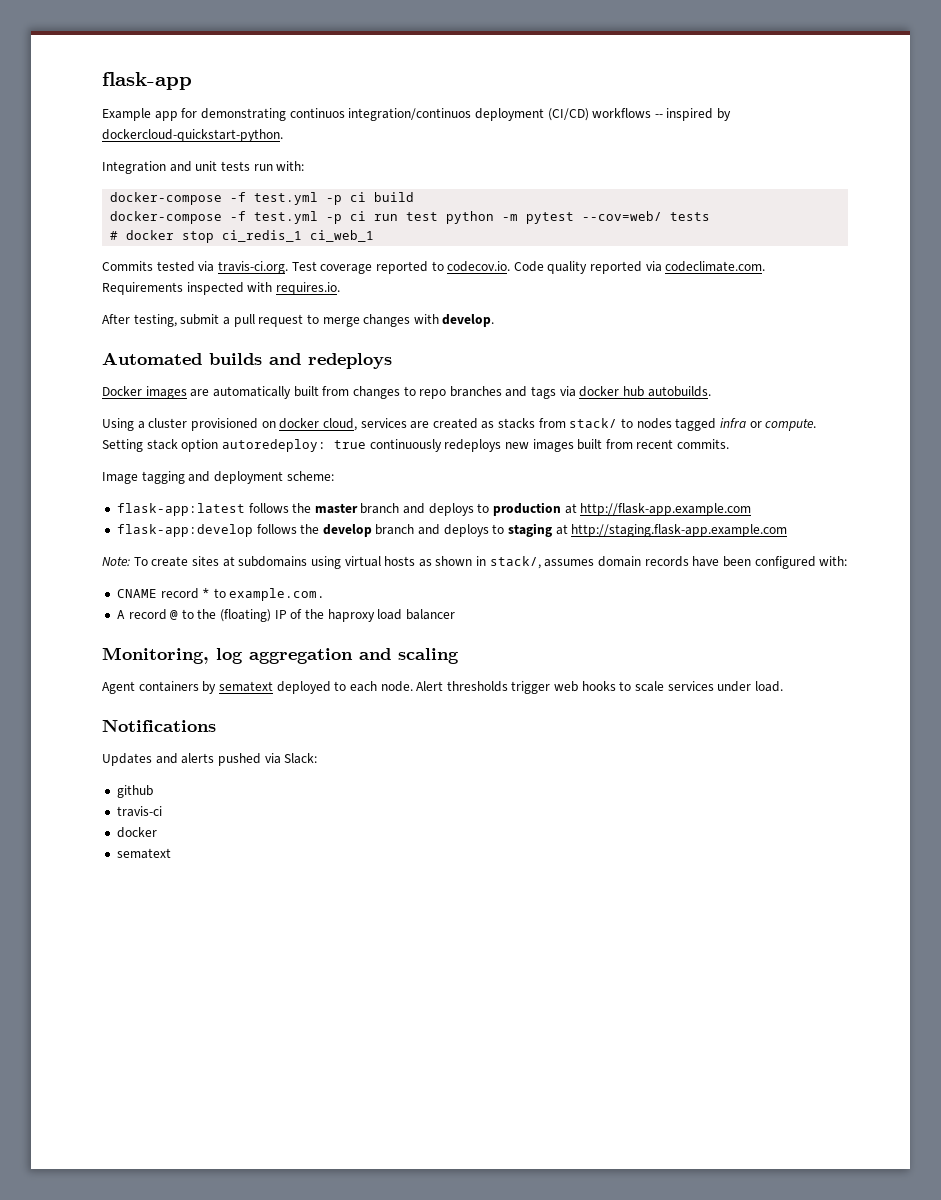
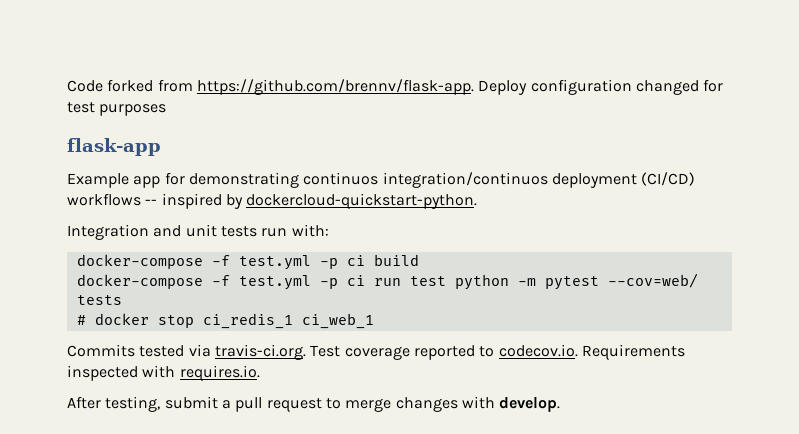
(102, 81) none -> [67,79,724,95] [67,102,167,116] Code forked from https://github.com/brennv/flask-app. Deploy configuration changed for test purposes //
[513,261,766,274] Code quality reported via codeclimate.com. -> (578, 350) none
[102,352,392,369] [102,386,711,399] [102,418,817,431] [102,439,730,452] [102,471,334,484] [116,502,752,516] [116,523,788,537] [102,556,848,569] [116,588,326,601] [116,609,455,622] [102,647,459,664] [102,681,783,694] [102,719,216,732] [102,753,318,766] [116,785,153,798] [116,806,162,817] [116,827,157,838] [116,848,171,859] // Automated builds and redeploys // Docker images are automatically built from changes to repo branches and tags via docker hub autobuilds. // Using a cluster provisioned on docker cloud, services are created as stacks from stack/ to nodes tagged infra or compute. Setting stack option autoredeploy: true continuously redeploys new images built from recent commits. // Image tagging and deployment scheme: // flask-app:latest follows the master branch and deploys to production at http://flask-app.example.com // flask-app:develop follows the develop branch and deploys to staging at http://staging.flask-app.example.com // Note: To create sites at subdomains using virtual hosts as shown in stack/, assumes domain records have been configured with: // CNAME record * to example.com. // A record @ to the (floating) IP of the haproxy load balancer // Monitoring, log aggregation and scaling // Agent containers by sematext deployed to each node. Alert thresholds trigger web hooks to scale services under load. // Notifications // Updates and alerts pushed via Slack: // github // travis-ci // docker // sematext -> (561, 404) none

